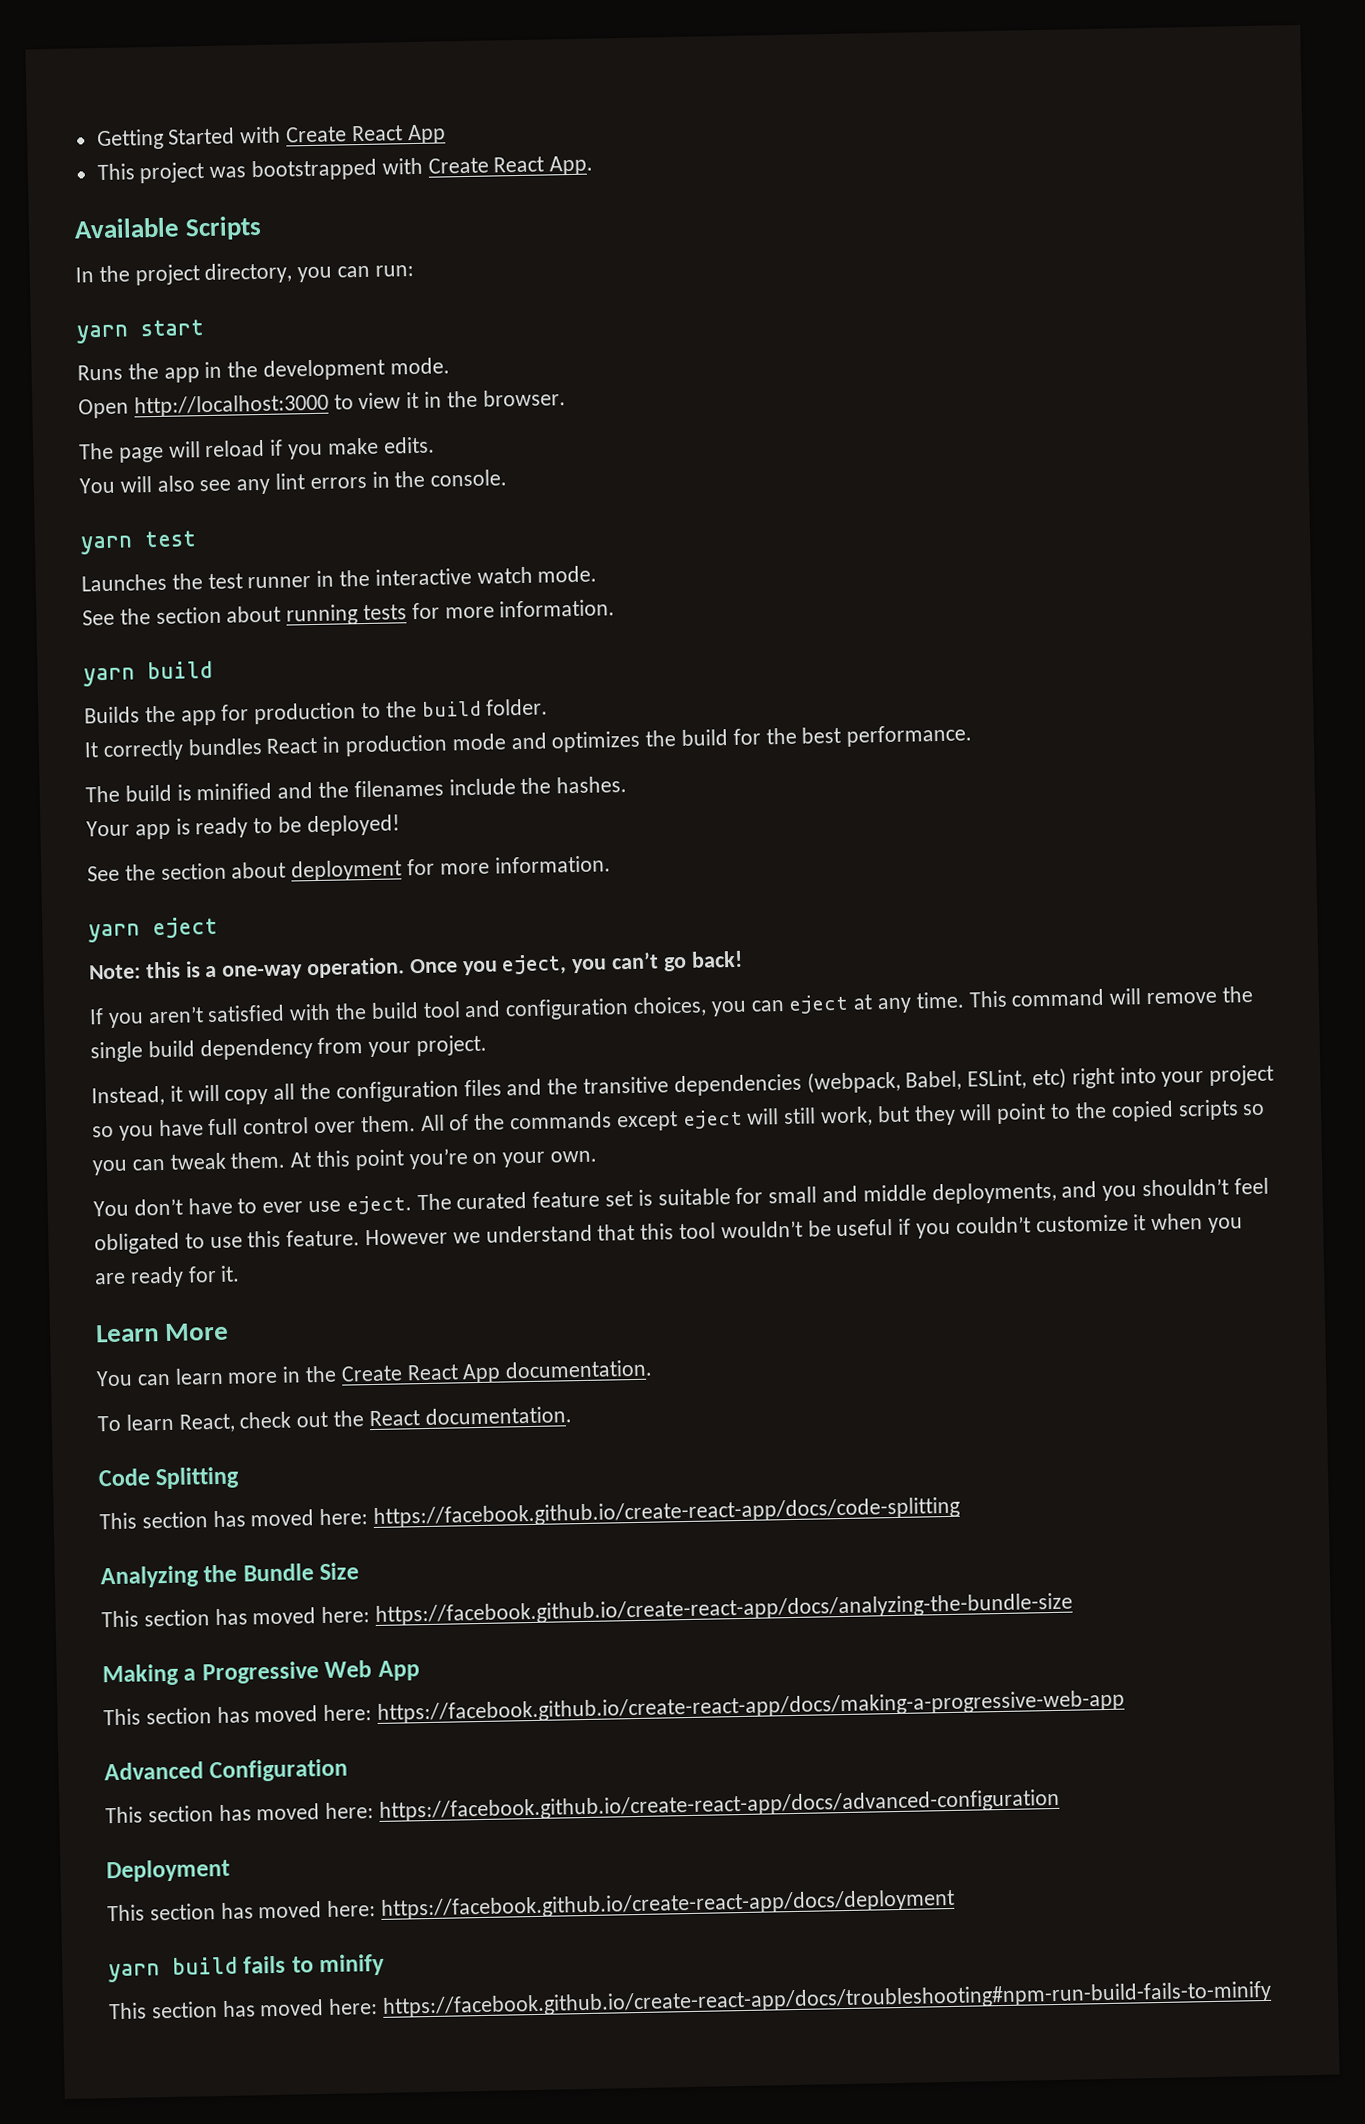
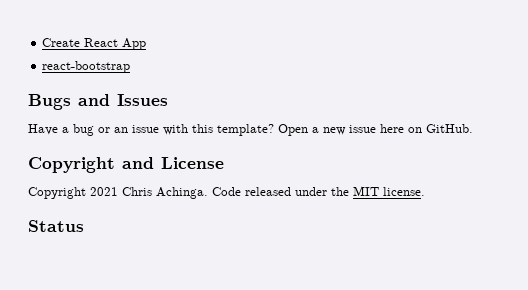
[96,126,282,151] Getting Started with -> (42, 42) none
[96,155,594,184] [74,215,263,241] [75,262,414,286] [76,319,204,344] [77,357,450,383] [78,389,566,419] [79,436,435,463] [79,469,508,495] [80,530,197,555] [81,565,598,592] [82,599,616,626] [83,660,213,687] [84,698,549,726] [84,724,973,762] [85,776,628,803] [86,814,400,840] [87,855,611,882] [88,916,218,943] [89,950,743,980] [89,986,1253,1029] [90,1034,488,1063] [91,1064,1275,1107] [92,1099,1266,1141] [92,1148,598,1176] [93,1177,1269,1217] [94,1213,1244,1255] [94,1265,241,1288] [95,1322,230,1343] [96,1359,654,1387] [97,1406,572,1433] [98,1466,241,1490] [99,1496,961,1530] [100,1562,360,1589] [101,1592,1074,1628] [102,1660,420,1687] [103,1689,1126,1726] [104,1758,349,1783] [105,1788,1061,1824] [106,1858,230,1883] [107,1888,956,1922] [108,1953,386,1983] [108,1980,1273,2020] This project was bootstrapped with Create React App. // Available Scripts // In the project directory, you can run: // yarn start // Runs the app in the development mode. // Open http://localhost:3000 to view it in the browser. // The page will reload if you make edits. // You will also see any lint errors in the console. // yarn test // Launches the test runner in the interactive watch mode. // See the section about running tests for more information. // yarn build // Builds the app for production to the build folder. // It correctly bundles React in production mode and optimizes the build for the best performance. // The build is minified and the filenames include the hashes. // Your app is ready to be deployed! // See the section about deployment for more information. // yarn eject // Note: this is a one-way operation. Once you eject, you can’t go back! // If you aren’t satisfied with the build tool and configuration choices, you can eject at any time. This command will remove the single build dependency from your project. // Instead, it will copy all the configuration files and the transitive dependencies (webpack, Babel, ESLint, etc) right into your project so you have full control over them. All of the commands except eject will still work, but they will point to the copied scripts so you can tweak them. At this point you’re on your own. // You don’t have to ever use eject. The curated feature set is suitable for small and middle deployments, and you shouldn’t feel obligated to use this feature. However we understand that this tool wouldn’t be useful if you couldn’t customize it when you are ready for it. // Learn More // You can learn more in the Create React App documentation. // To learn React, check out the React documentation. // Code Splitting // This section has moved here: https://facebook.github.io/create-react-app/docs/code-splitting // Analyzing the Bundle Size // This section has moved here: https://facebook.github.io/create-react-app/docs/analyzing-the-bundle-size // Making a Progressive Web App // This section has moved here: https://facebook.github.io/create-react-app/docs/making-a-progressive-web-app // Advanced Configuration // This section has moved here: https://facebook.github.io/create-react-app/docs/advanced-configuration // Deployment // This section has moved here: https://facebook.github.io/create-react-app/docs/deployment // yarn build fails to minify // This section has moved here: https://facebook.github.io/create-react-app/docs/troubleshooting#npm-run-build-fails-to-minify -> [42,61,131,73] [28,94,168,110] [28,124,473,136] [28,157,224,173] [28,186,425,199] [28,220,84,232] react-bootstrap // Bugs and Issues // Have a bug or an issue with this template? Open a new issue here on GitHub. // Copyright and License // Copyright 2021 Chris Achinga. Code released under the MIT license. // Status

